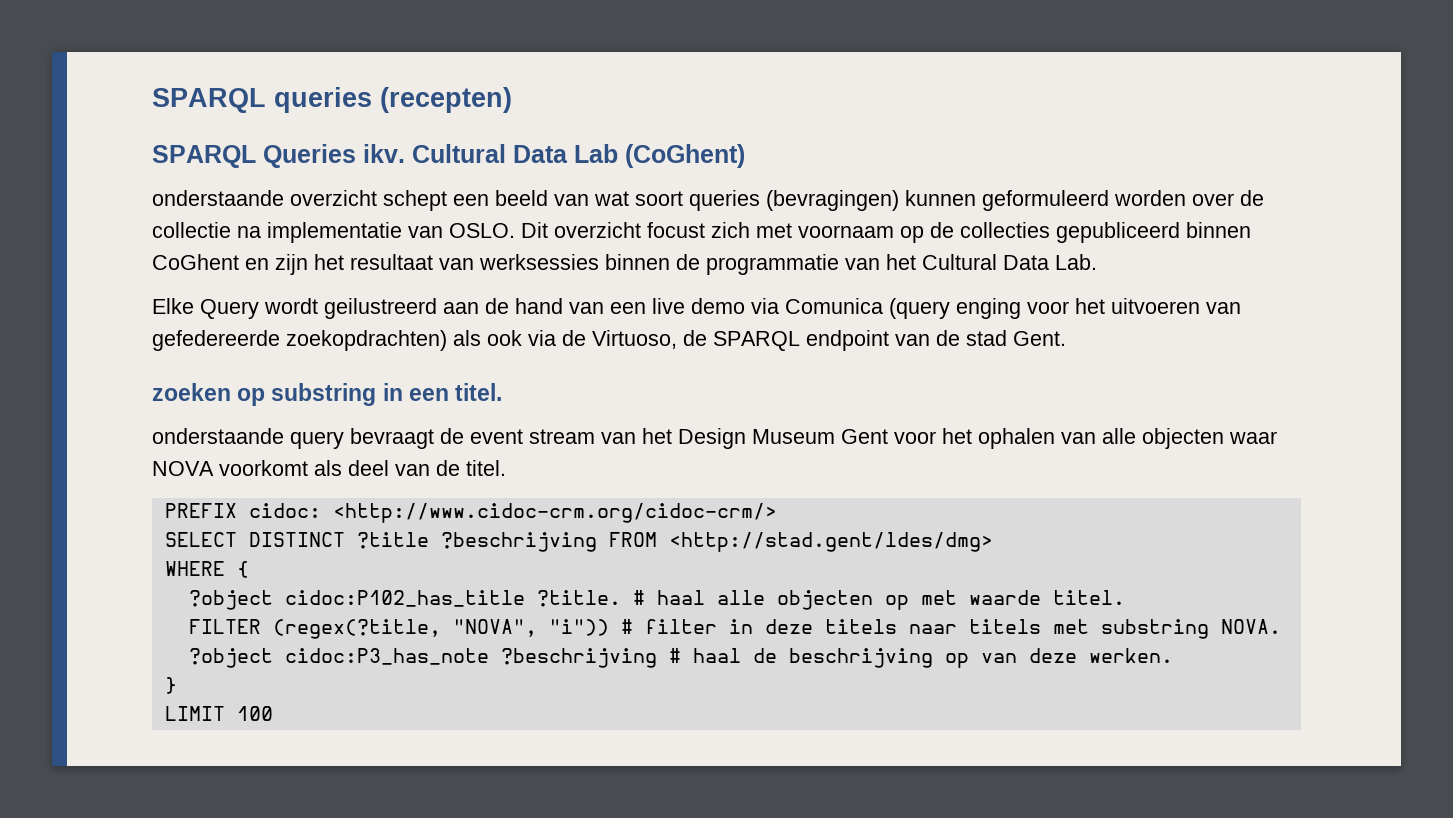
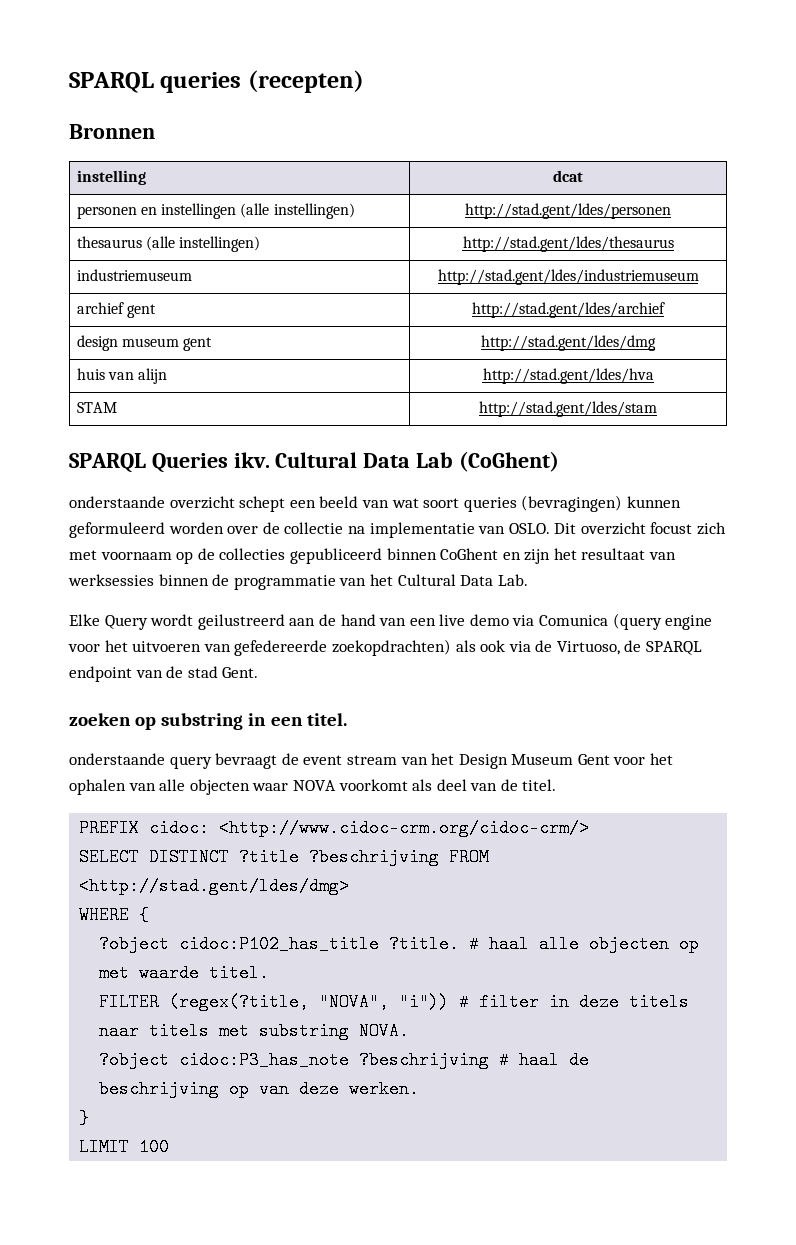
(512, 100) none -> [69,124,155,139] [76,170,146,185] [553,170,583,182] [76,203,355,219] [465,203,671,219] [76,236,261,252] [462,236,674,252] [76,269,192,281] [437,269,699,285] [76,302,157,318] [472,302,665,318] [76,335,213,351] [481,335,656,351] [76,368,168,384] [482,368,654,384] [76,402,117,413] [479,401,657,417] // Bronnen // instelling | dcat // personen en instellingen (alle instellingen) | http://stad.gent/ldes/personen // thesaurus (alle instellingen) | http://stad.gent/ldes/thesaurus // industriemuseum | http://stad.gent/ldes/industriemuseum // archief gent | http://stad.gent/ldes/archief // design museum gent | http://stad.gent/ldes/dmg // huis van alijn | http://stad.gent/ldes/hva // STAM | http://stad.gent/ldes/stam
[956,298,1021,319] enging -> [665,615,713,630] engine

